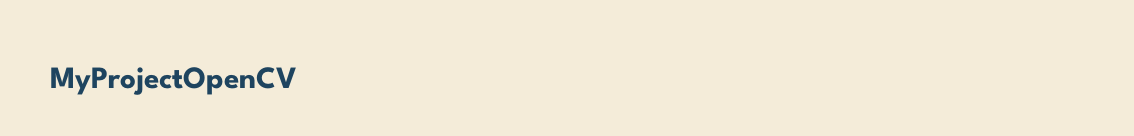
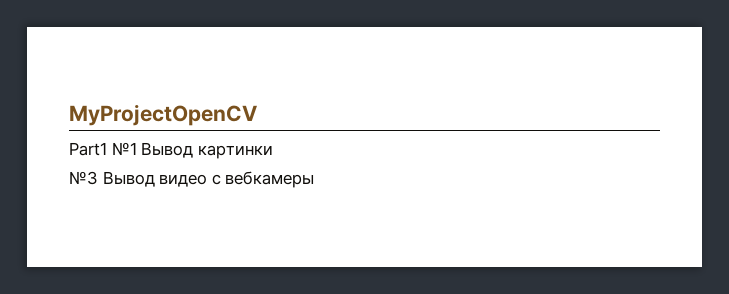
(297, 81) none -> [69,142,273,159] [69,171,315,188] // Part1 №1 Вывод картинки // №3 Вывод видео с вебкамеры

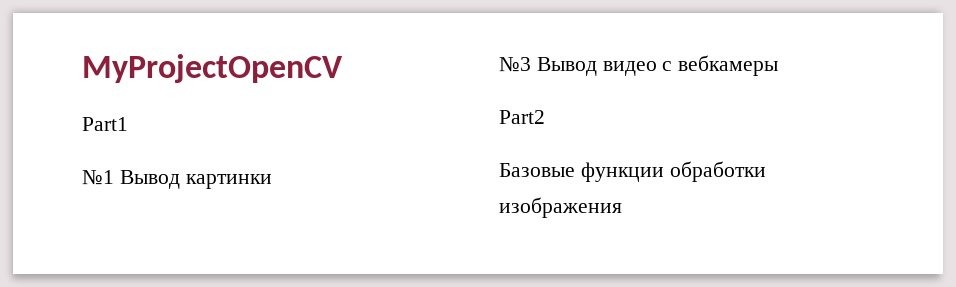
(107, 149) none -> (128, 124) //
(315, 179) none -> [499,110,545,124] [499,161,766,182] [499,197,622,218] // Part2 // Базовые функции обработки изображения

